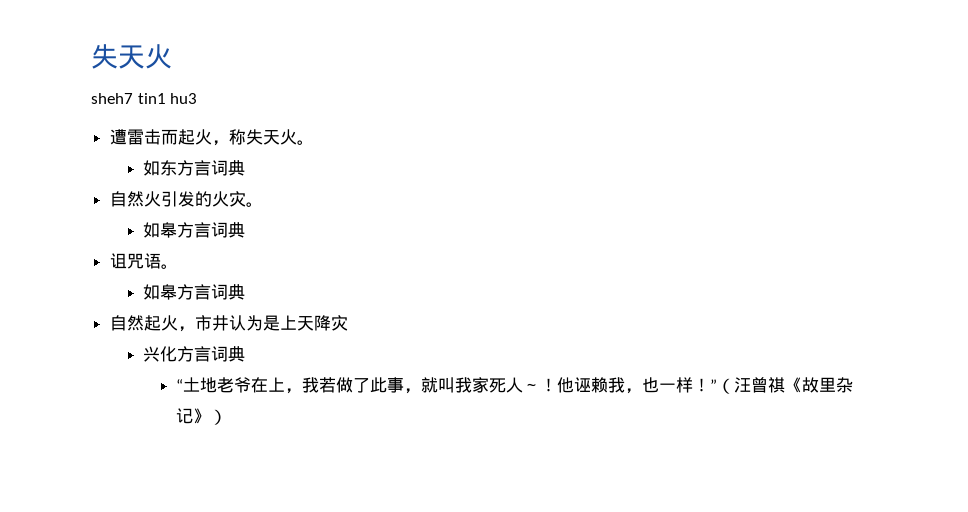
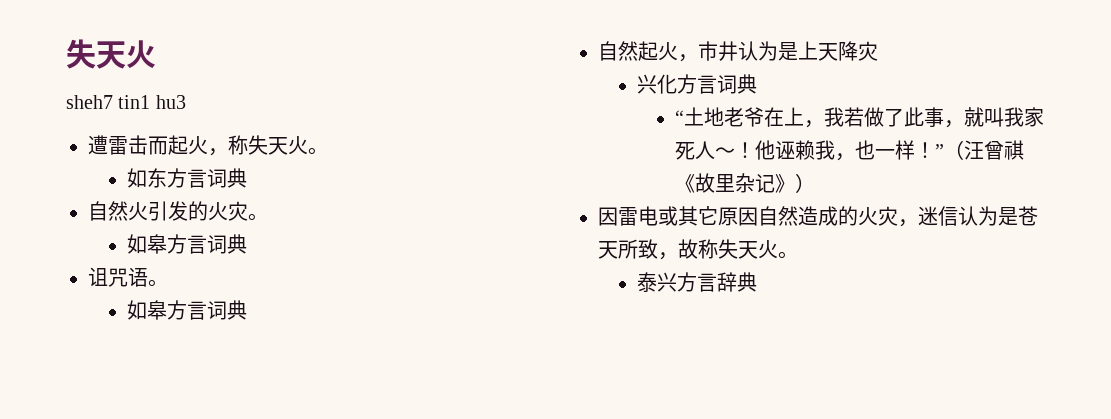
(228, 417) none -> [598,206,1038,227] [598,239,798,260] [636,272,757,292] // 因雷电或其它原因自然造成的火灾，迷信认为是苍天所致，故称失天火。 // 泰兴方言辞典

